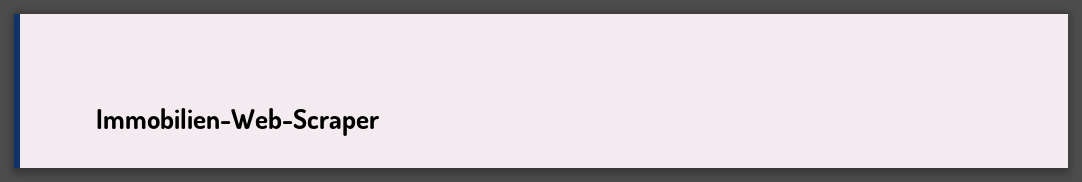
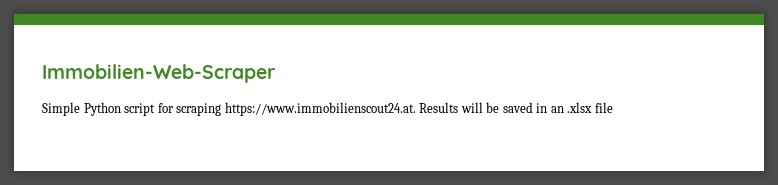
(380, 122) none -> [42,102,613,116] // Simple Python script for scraping https://www.immobilienscout24.at. Results will be saved in an .xlsx file

